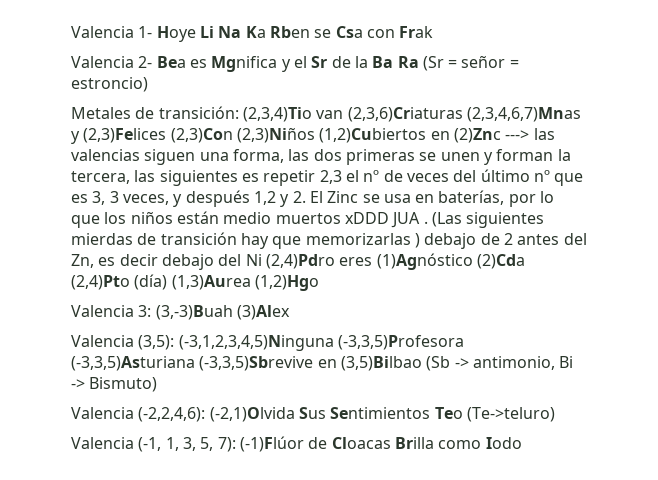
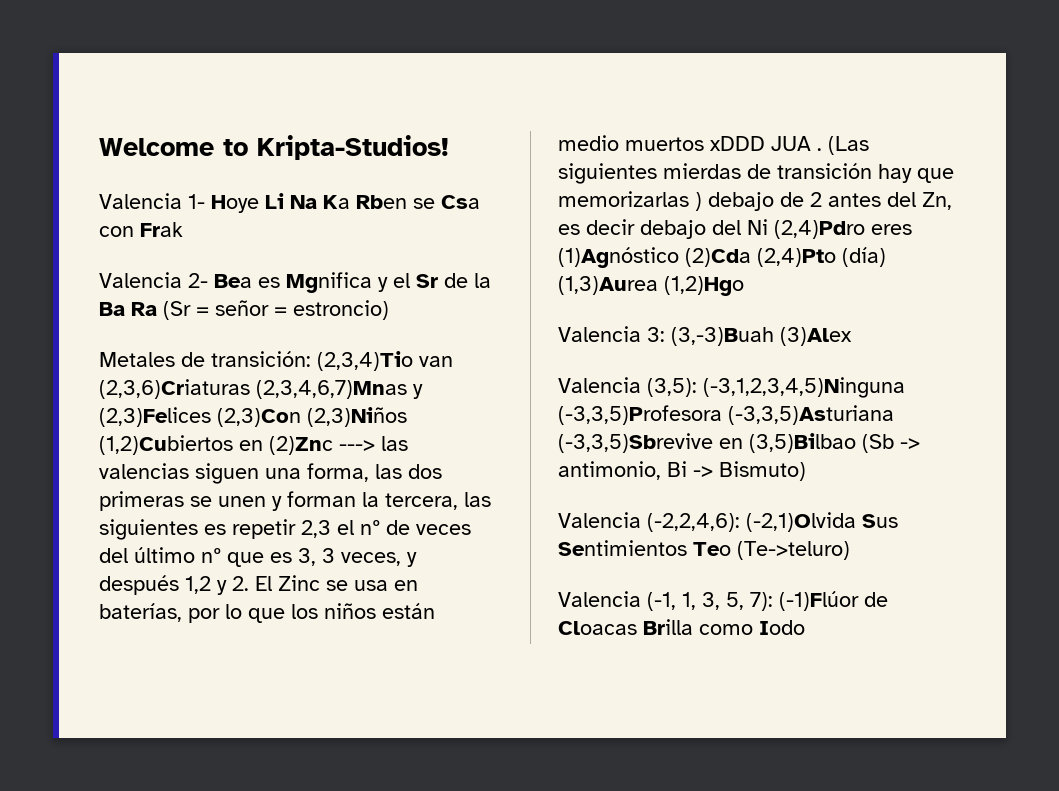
(71, 32) none -> [99,135,449,160] Welcome to Kripta-Studios! //

